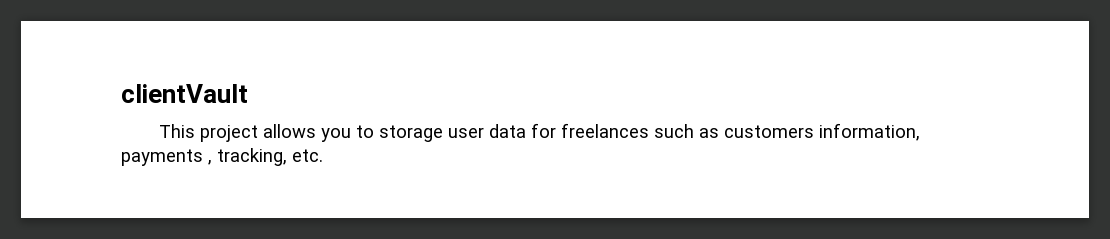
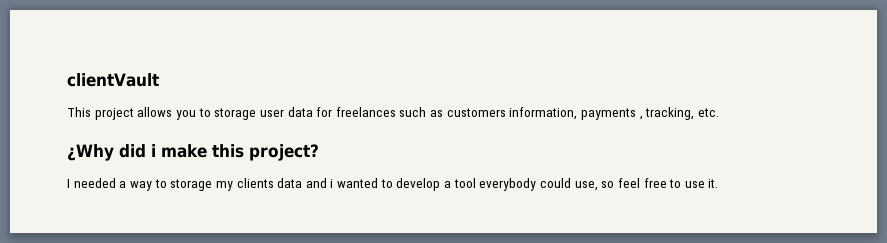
(323, 155) none -> [67,144,319,161] [67,178,719,191] // ¿Why did i make this project? // I needed a way to storage my clients data and i wanted to develop a tool everybody could use, so feel free to use it.

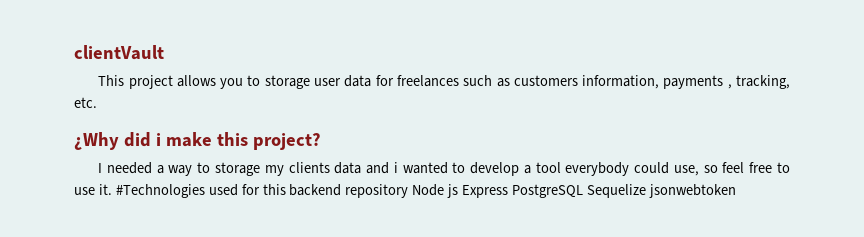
(719, 183) none -> [115,184,736,198] #Technologies used for this backend repository Node js Express PostgreSQL Sequelize jsonwebtoken

